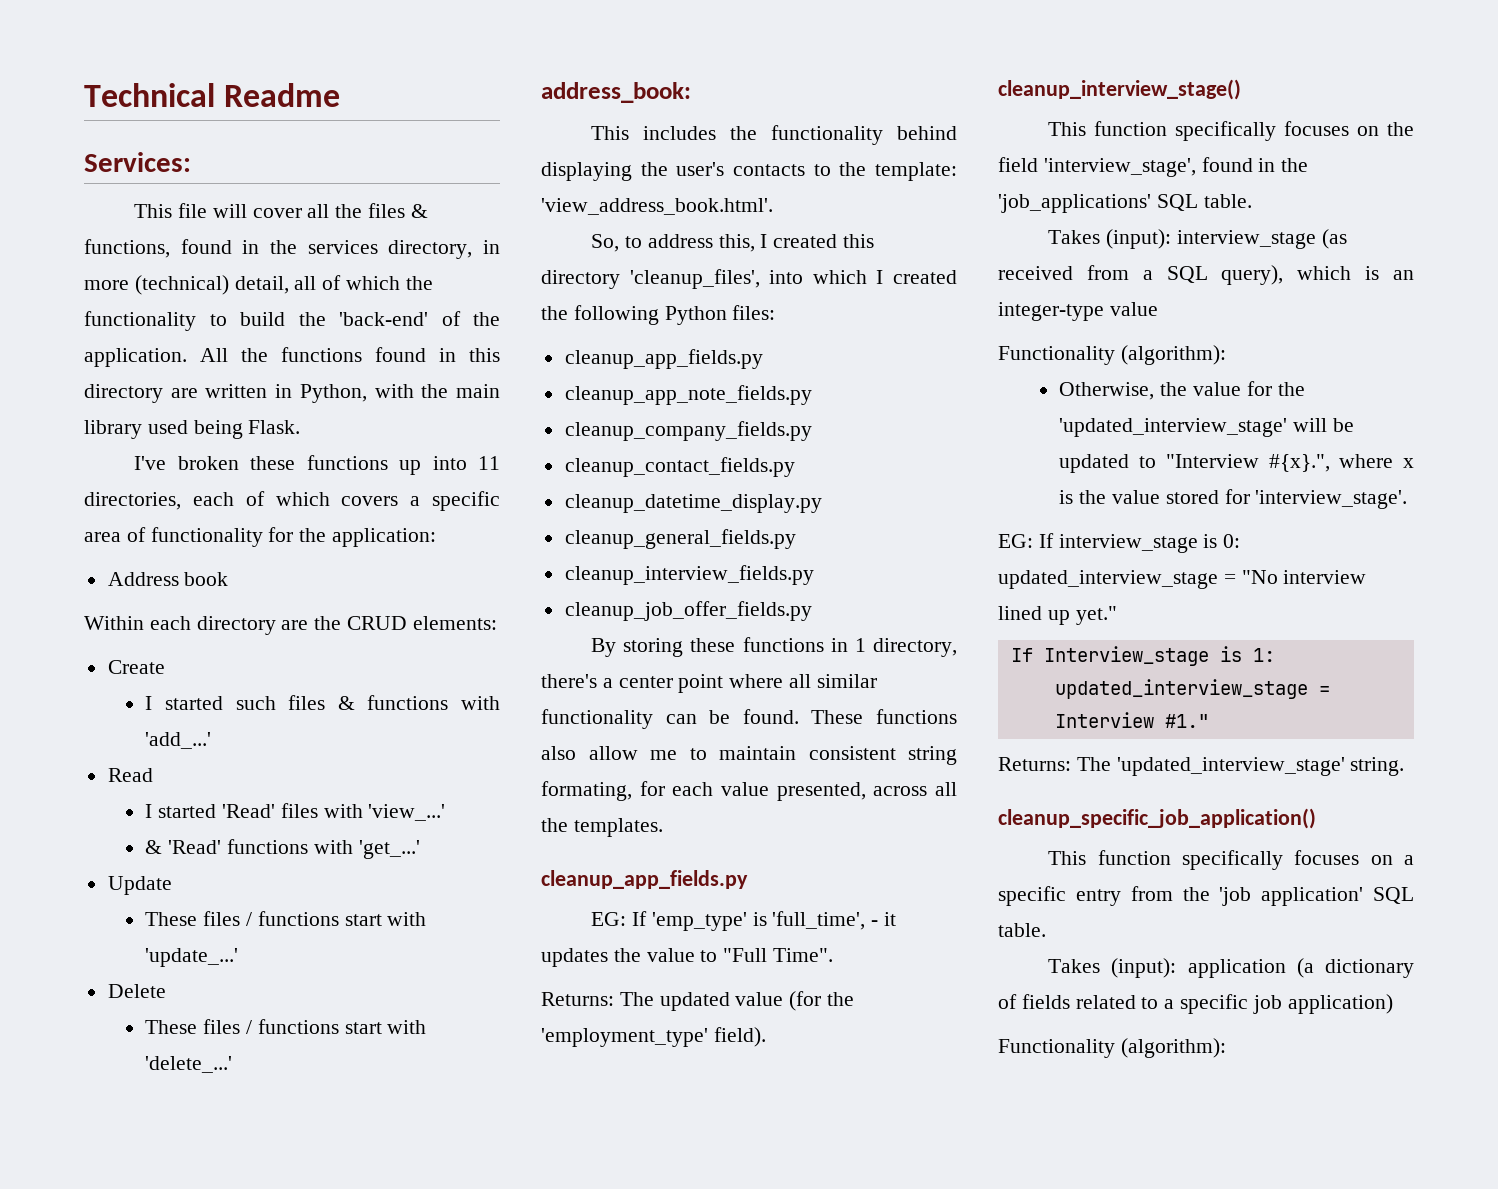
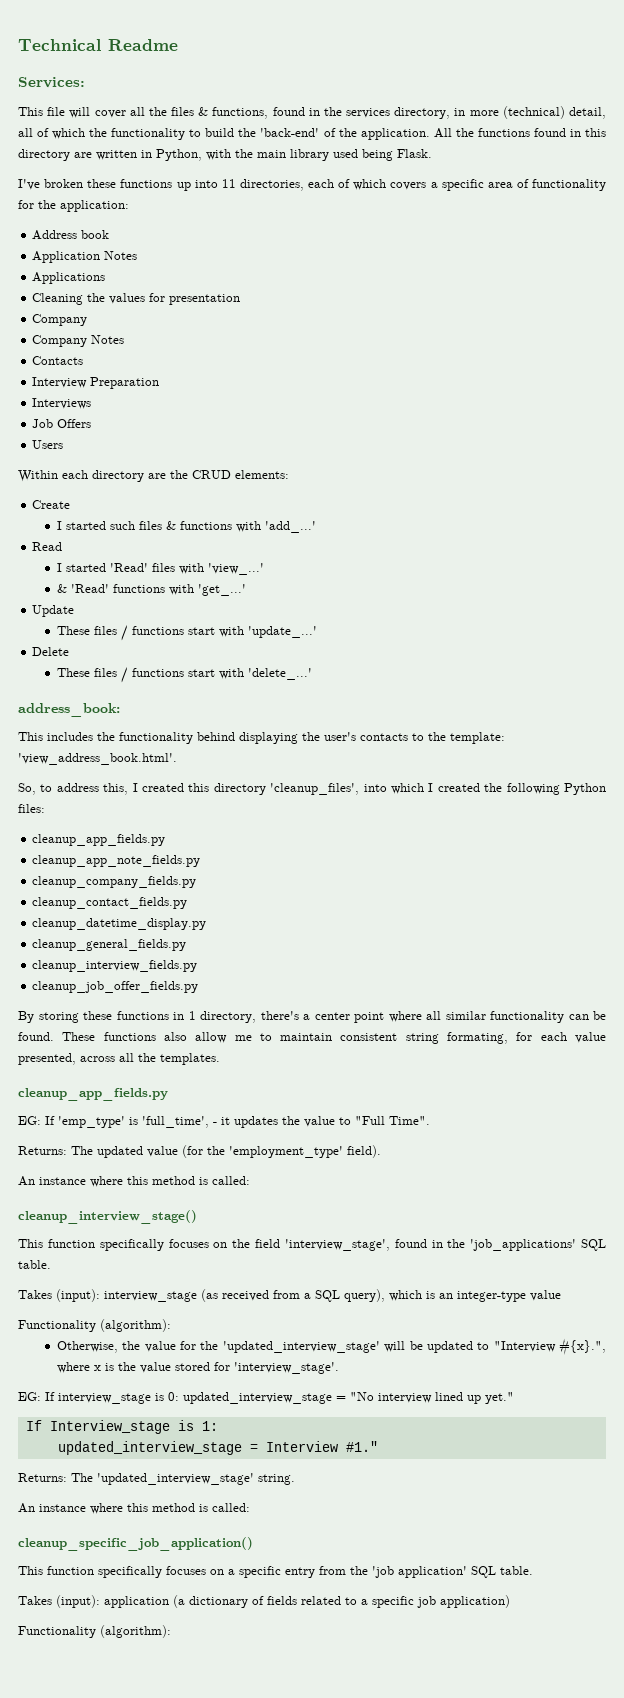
(229, 579) none -> [32,251,138,263] [32,272,106,284] [32,293,241,305] [32,314,88,326] [32,335,125,347] [32,356,84,365] [32,377,160,389] [32,398,92,409] [32,419,92,428] [32,440,64,449] // Application Notes // Applications // Cleaning the values for presentation // Company // Company Notes // Contacts // Interview Preparation // Interviews // Job Offers // Users
(766, 1037) none -> [18,1176,250,1187] // An instance where this method is called:
(1405, 766) none -> [18,1503,250,1514] // An instance where this method is called:

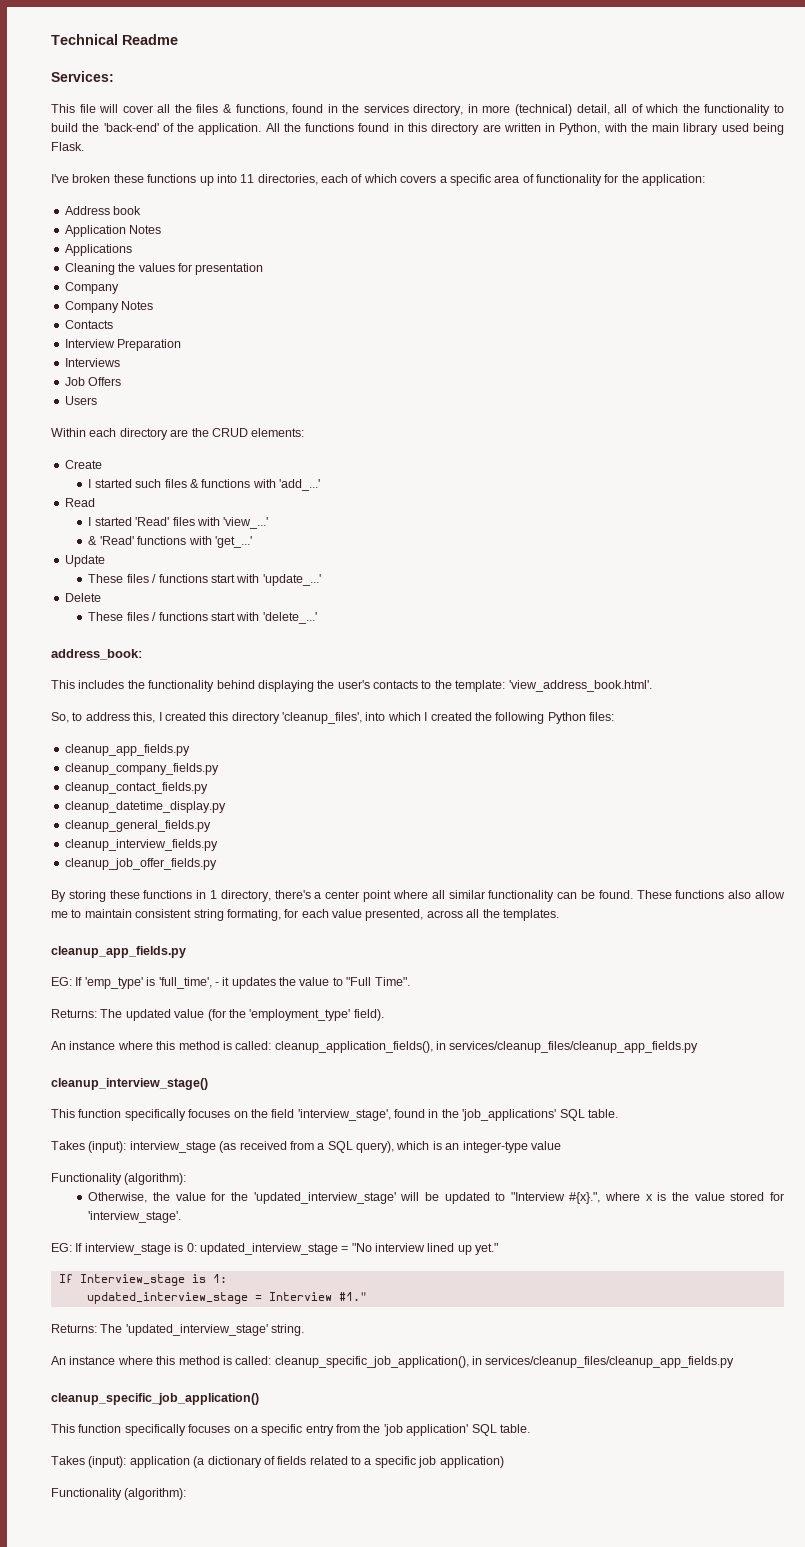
[32,855,201,867] // cleanup_app_note_fields.py -> (190, 750) none
(250, 1180) none -> [274,1041,699,1053] cleanup_application_fields(), in services/cleanup_files/cleanup_app_fields.py
(250, 1507) none -> [274,1356,735,1368] cleanup_specific_job_application(), in services/cleanup_files/cleanup_app_fields.py

